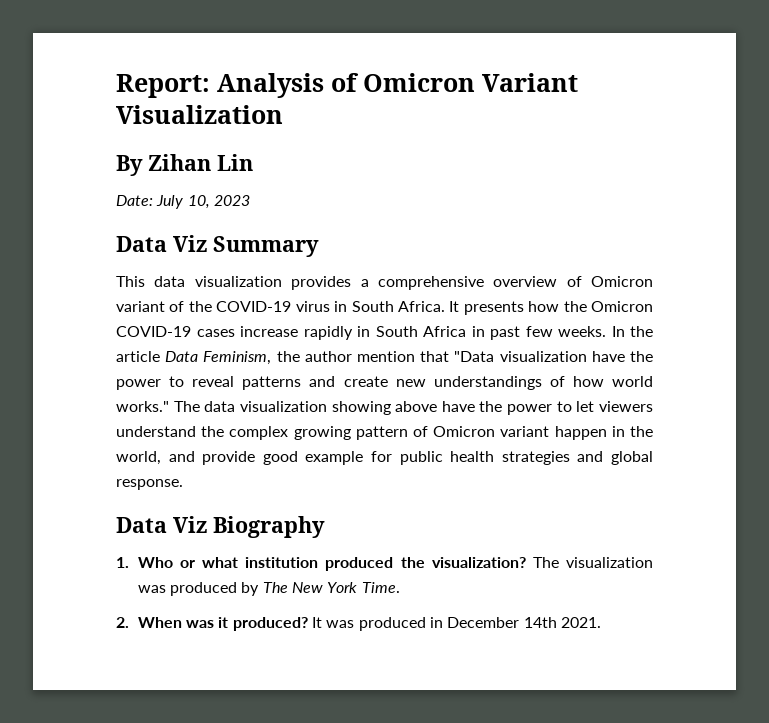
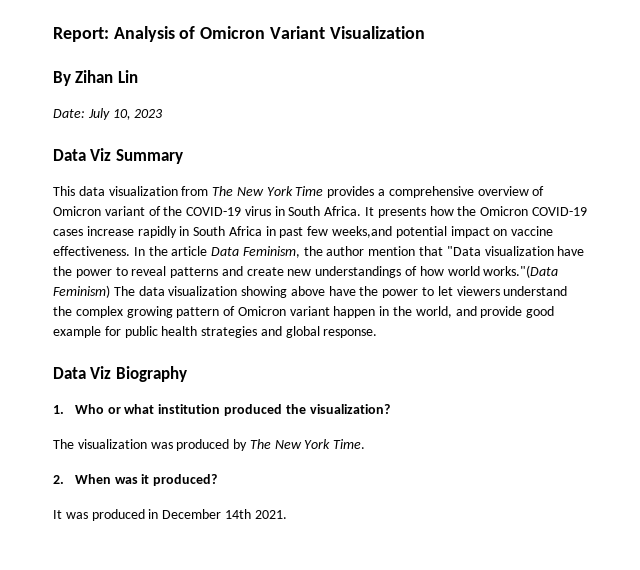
(282, 281) none -> [181,186,324,196] from The New York Time
[558,326,606,337] weeks. -> [332,226,554,238] [53,246,130,256] weeks,and potential impact on vaccine effectiveness.
[116,401,169,412] works." -> [483,265,559,278] [53,285,110,298] works."(Data Feminism)
(526, 562) none -> (390, 409) //
(308, 624) none -> (218, 480) //

